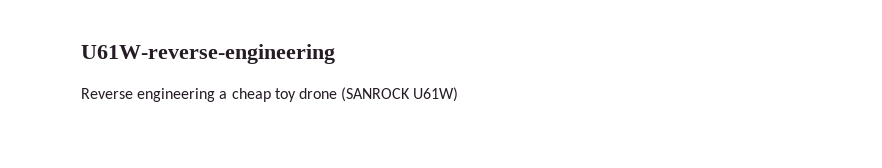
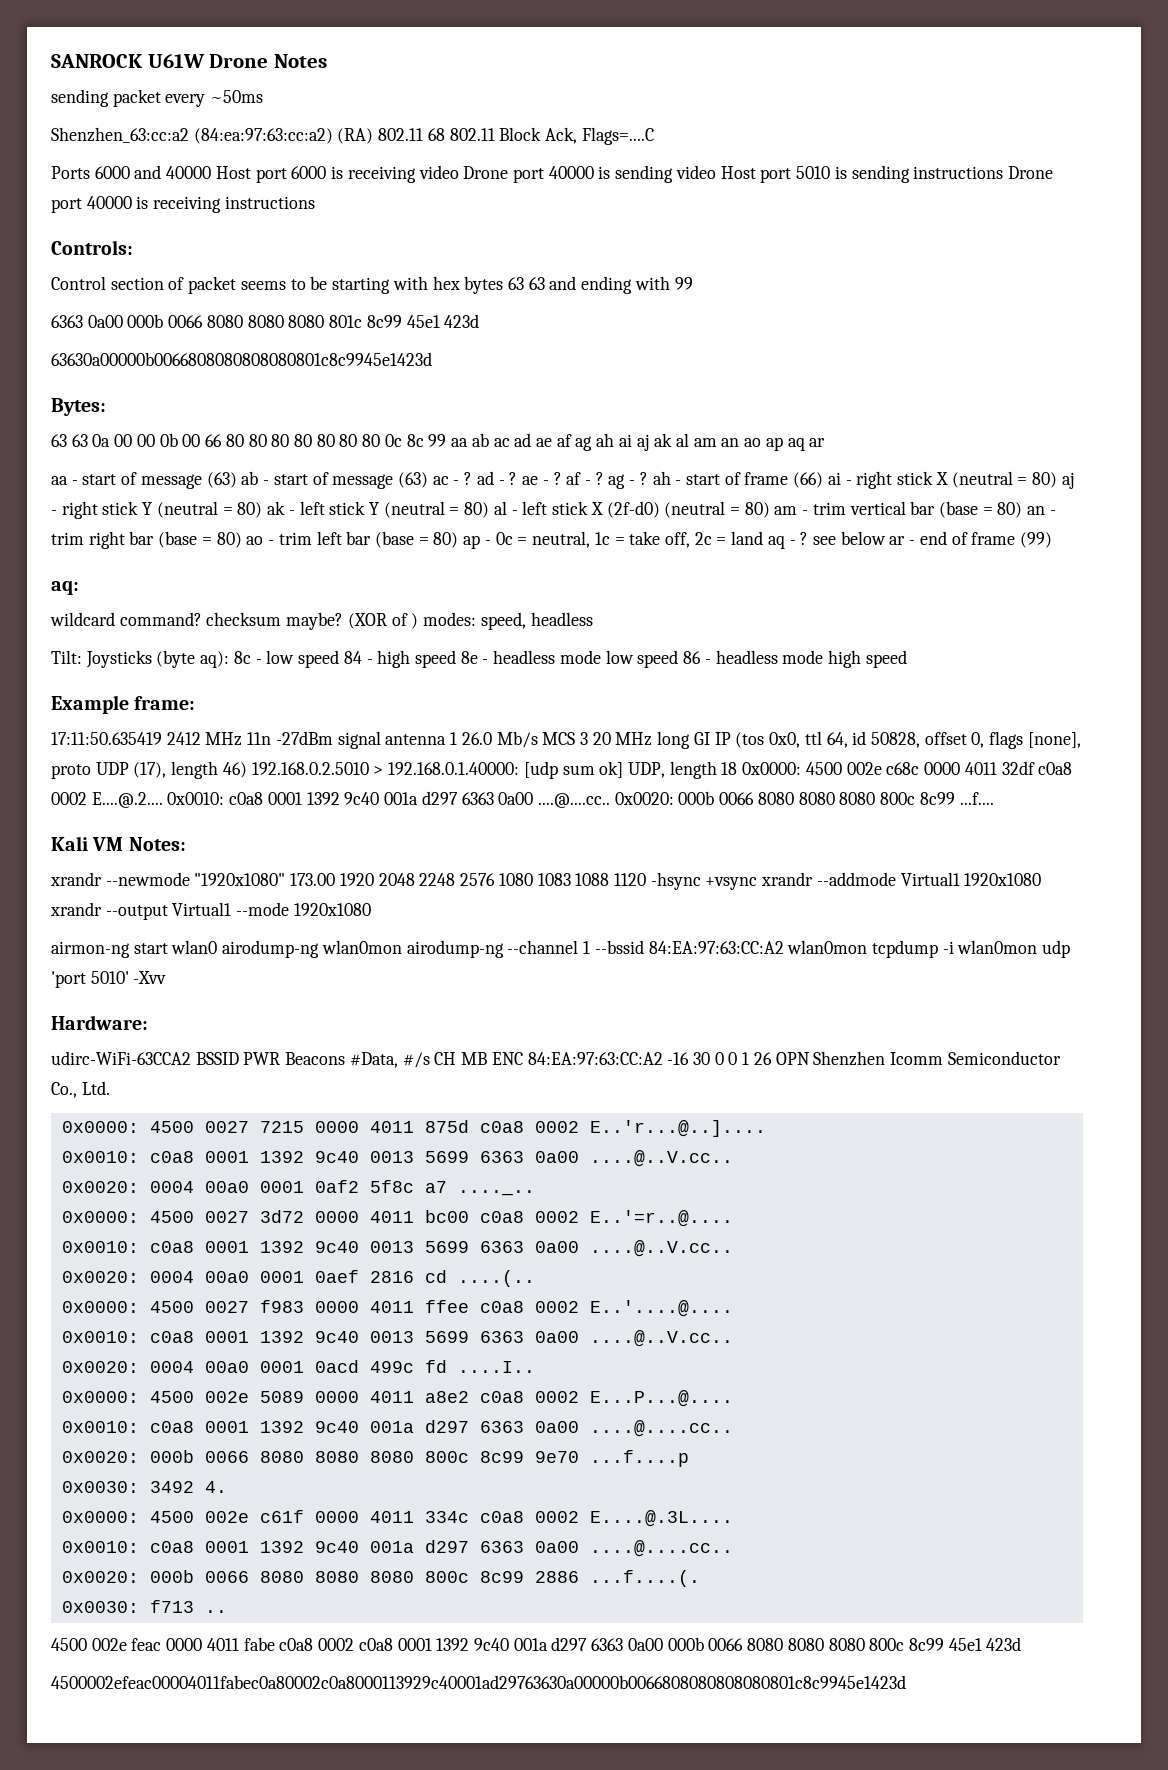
[81,44,335,64] [81,87,459,102] U61W-reverse-engineering // Reverse engineering a cheap toy drone (SANROCK U61W) -> [51,54,327,68] [51,89,264,107] [51,127,654,145] [51,165,1053,183] [51,196,315,213] [51,240,133,255] [51,276,693,294] [51,314,480,328] [51,352,432,366] [51,398,106,416] [51,433,826,451] [51,471,1075,489] [51,501,1056,519] [51,531,1053,549] [51,581,79,595] [50,612,593,630] [51,650,907,668] [51,695,196,714] [51,731,1081,749] [51,761,1073,779] [51,791,994,808] [51,836,186,851] [50,872,1042,890] [50,902,371,920] [51,940,1071,958] [51,971,167,988] [51,1015,148,1030] [51,1051,1061,1068] [51,1081,110,1098] [61,1120,766,1137] [61,1150,733,1167] [61,1180,535,1196] [61,1210,733,1227] [61,1240,733,1257] [61,1270,535,1287] [61,1300,733,1317] [61,1330,733,1347] [61,1360,535,1373] [61,1390,733,1407] [61,1420,733,1437] [61,1450,689,1467] [61,1481,227,1493] [61,1510,733,1527] [61,1540,733,1557] [61,1570,700,1587] [61,1600,227,1613] [51,1637,1022,1651] [51,1675,906,1689] SANROCK U61W Drone Notes // sending packet every ~50ms // Shenzhen_63:cc:a2 (84:ea:97:63:cc:a2) (RA) 802.11 68 802.11 Block Ack, Flags=....C // Ports 6000 and 40000 Host port 6000 is receiving video Drone port 40000 is sending video Host port 5010 is sending instructions Drone port 40000 is receiving instructions // Controls: // Control section of packet seems to be starting with hex bytes 63 63 and ending with 99 // 6363 0a00 000b 0066 8080 8080 8080 801c 8c99 45e1 423d // 63630a00000b0066808080808080801c8c9945e1423d // Bytes: // 63 63 0a 00 00 0b 00 66 80 80 80 80 80 80 80 0c 8c 99 aa ab ac ad ae af ag ah ai aj ak al am an ao ap aq ar // aa - start of message (63) ab - start of message (63) ac - ? ad - ? ae - ? af - ? ag - ? ah - start of frame (66) ai - right stick X (neutral = 80) aj - right stick Y (neutral = 80) ak - left stick Y (neutral = 80) al - left stick X (2f-d0) (neutral = 80) am - trim vertical bar (base = 80) an - trim right bar (base = 80) ao - trim left bar (base = 80) ap - 0c = neutral, 1c = take off, 2c = land aq - ? see below ar - end of frame (99) // aq: // wildcard command? checksum maybe? (XOR of ) modes: speed, headless // Tilt: Joysticks (byte aq): 8c - low speed 84 - high speed 8e - headless mode low speed 86 - headless mode high speed // Example frame: // 17:11:50.635419 2412 MHz 11n -27dBm signal antenna 1 26.0 Mb/s MCS 3 20 MHz long GI IP (tos 0x0, ttl 64, id 50828, offset 0, flags [none], proto UDP (17), length 46) 192.168.0.2.5010 > 192.168.0.1.40000: [udp sum ok] UDP, length 18 0x0000: 4500 002e c68c 0000 4011 32df c0a8 0002 E....@.2.... 0x0010: c0a8 0001 1392 9c40 001a d297 6363 0a00 ....@....cc.. 0x0020: 000b 0066 8080 8080 8080 800c 8c99 ...f.... // Kali VM Notes: // xrandr --newmode "1920x1080" 173.00 1920 2048 2248 2576 1080 1083 1088 1120 -hsync +vsync xrandr --addmode Virtual1 1920x1080 xrandr --output Virtual1 --mode 1920x1080 // airmon-ng start wlan0 airodump-ng wlan0mon airodump-ng --channel 1 --bssid 84:EA:97:63:CC:A2 wlan0mon tcpdump -i wlan0mon udp 'port 5010' -Xvv // Hardware: // udirc-WiFi-63CCA2 BSSID PWR Beacons #Data, #/s CH MB ENC 84:EA:97:63:CC:A2 -16 30 0 0 1 26 OPN Shenzhen Icomm Semiconductor Co., Ltd. // 0x0000: 4500 0027 7215 0000 4011 875d c0a8 0002 E..'r...@..].... // 0x0010: c0a8 0001 1392 9c40 0013 5699 6363 0a00 ....@..V.cc.. // 0x0020: 0004 00a0 0001 0af2 5f8c a7 ...._.. // 0x0000: 4500 0027 3d72 0000 4011 bc00 c0a8 0002 E..'=r..@.... // 0x0010: c0a8 0001 1392 9c40 0013 5699 6363 0a00 ....@..V.cc.. // 0x0020: 0004 00a0 0001 0aef 2816 cd ....(.. // 0x0000: 4500 0027 f983 0000 4011 ffee c0a8 0002 E..'....@.... // 0x0010: c0a8 0001 1392 9c40 0013 5699 6363 0a00 ....@..V.cc.. // 0x0020: 0004 00a0 0001 0acd 499c fd ....I.. // 0x0000: 4500 002e 5089 0000 4011 a8e2 c0a8 0002 E...P...@.... // 0x0010: c0a8 0001 1392 9c40 001a d297 6363 0a00 ....@....cc.. // 0x0020: 000b 0066 8080 8080 8080 800c 8c99 9e70 ...f....p // 0x0030: 3492 4. // 0x0000: 4500 002e c61f 0000 4011 334c c0a8 0002 E....@.3L.... // 0x0010: c0a8 0001 1392 9c40 001a d297 6363 0a00 ....@....cc.. // 0x0020: 000b 0066 8080 8080 8080 800c 8c99 2886 ...f....(. // 0x0030: f713 .. // 4500 002e feac 0000 4011 fabe c0a8 0002 c0a8 0001 1392 9c40 001a d297 6363 0a00 000b 0066 8080 8080 8080 800c 8c99 45e1 423d // 4500002efeac00004011fabec0a80002c0a8000113929c40001ad29763630a00000b0066808080808080801c8c9945e1423d

